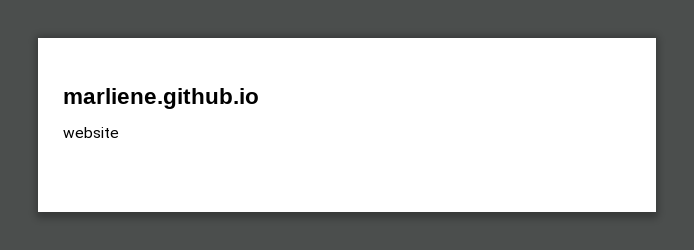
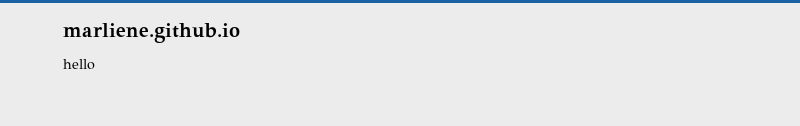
[63,127,119,138] website -> [63,59,95,70] hello

